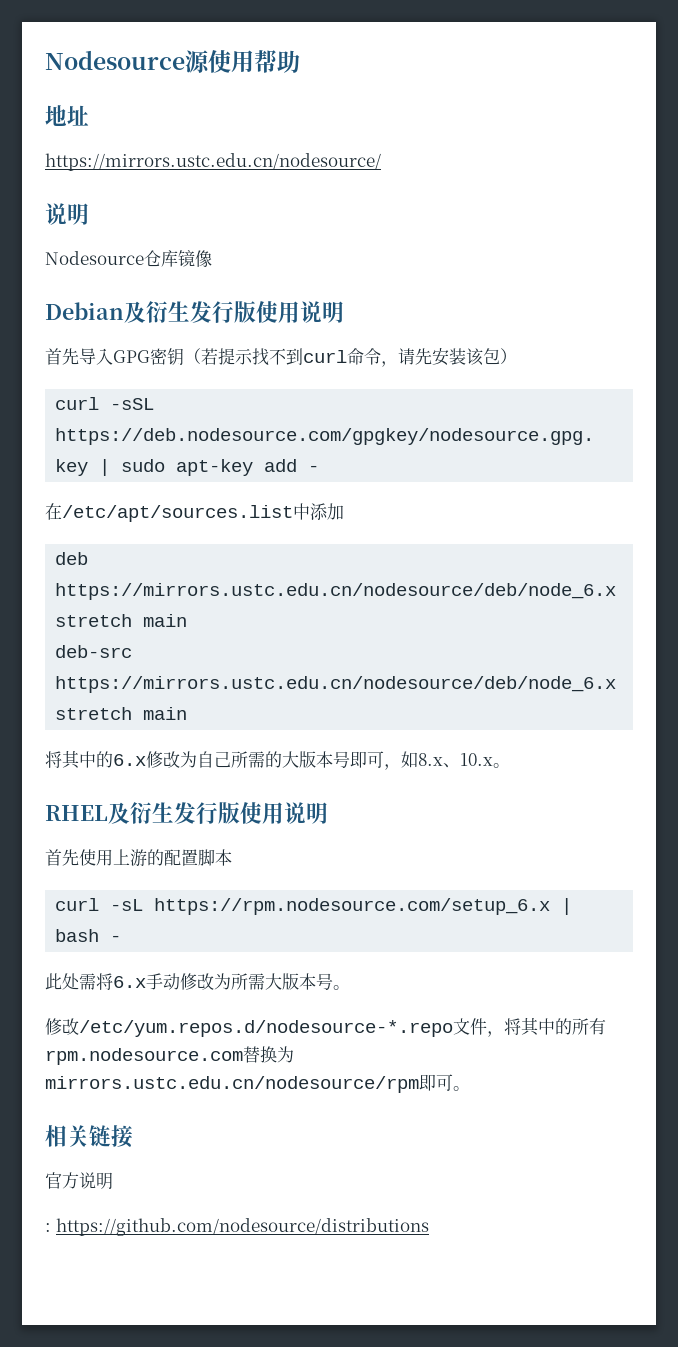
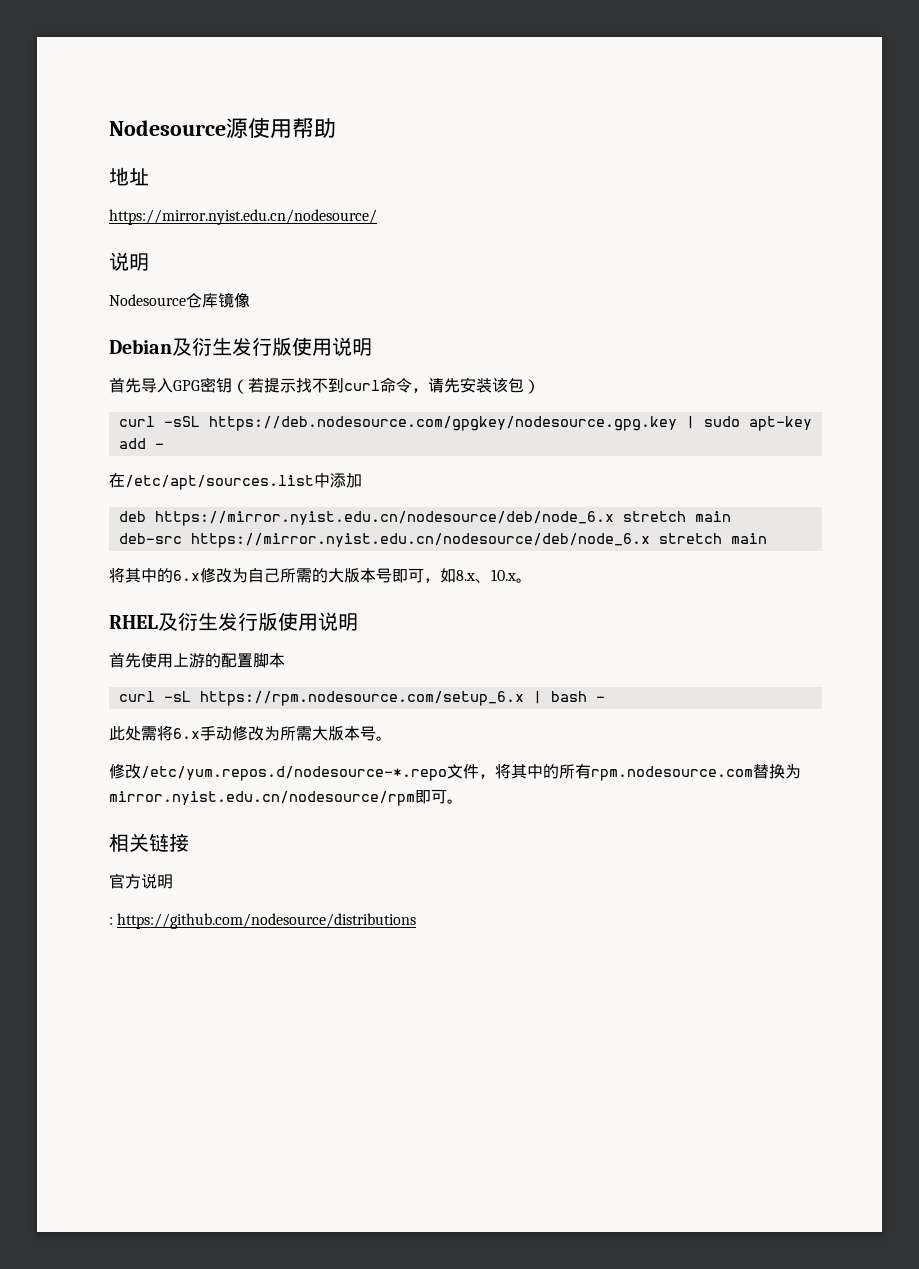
[45,153,381,171] https://mirrors.ustc.edu.cn/nodesource/ -> [109,209,377,225] https://mirror.nyist.edu.cn/nodesource/
[55,583,617,600] https://mirrors.ustc.edu.cn/nodesource/deb/node_6.x -> [154,511,614,526] https://mirror.nyist.edu.cn/nodesource/deb/node_6.x
[55,676,617,693] https://mirrors.ustc.edu.cn/nodesource/deb/node_6.x -> [190,533,650,548] https://mirror.nyist.edu.cn/nodesource/deb/node_6.x
[45,1076,419,1093] mirrors.ustc.edu.cn/nodesource/rpm -> [109,791,415,806] mirror.nyist.edu.cn/nodesource/rpm

